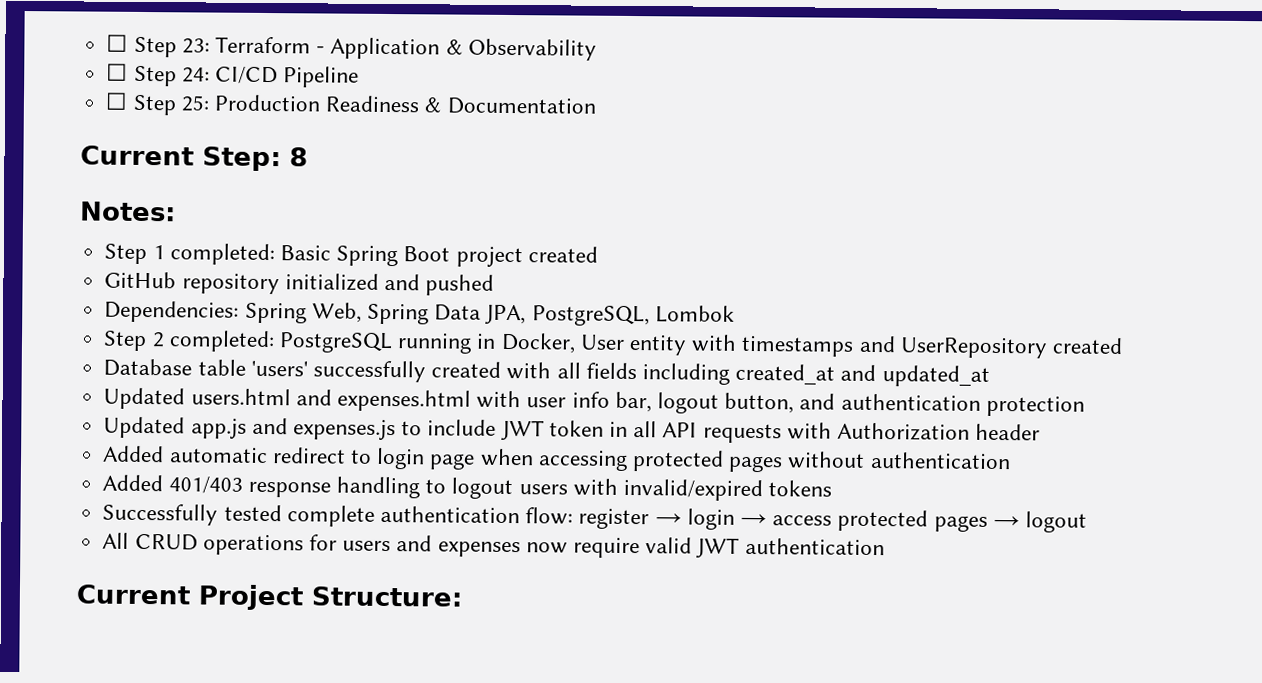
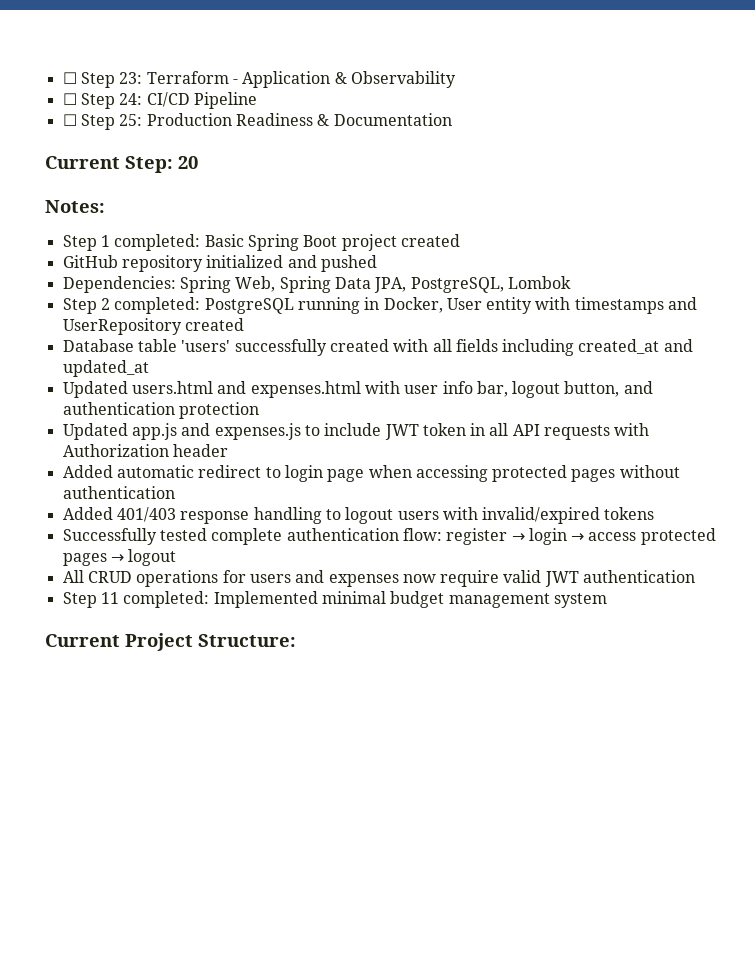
[289,147,308,167] 8 -> [178,156,198,169] 20
(885, 546) none -> [62,591,607,608] // Step 11 completed: Implemented minimal budget management system

